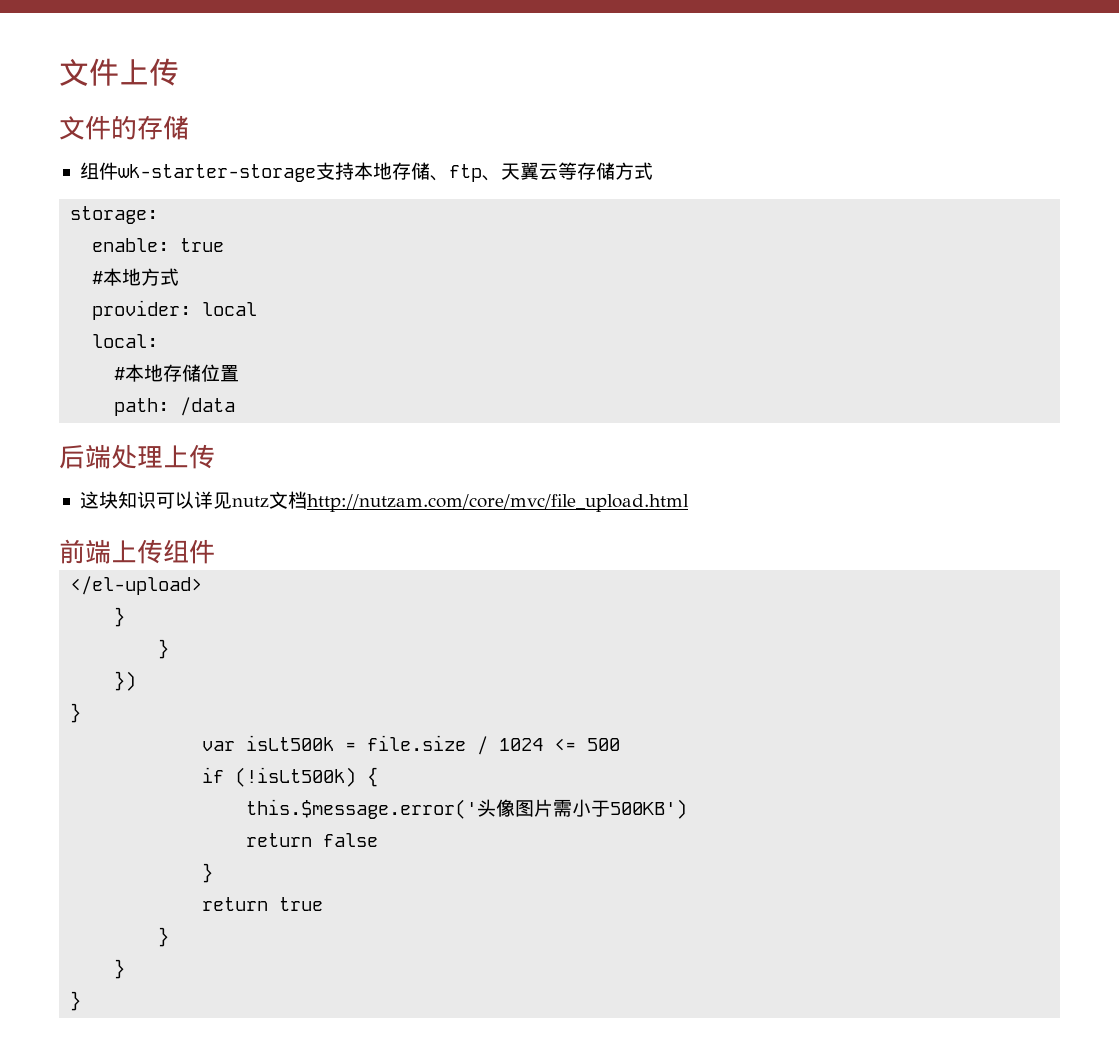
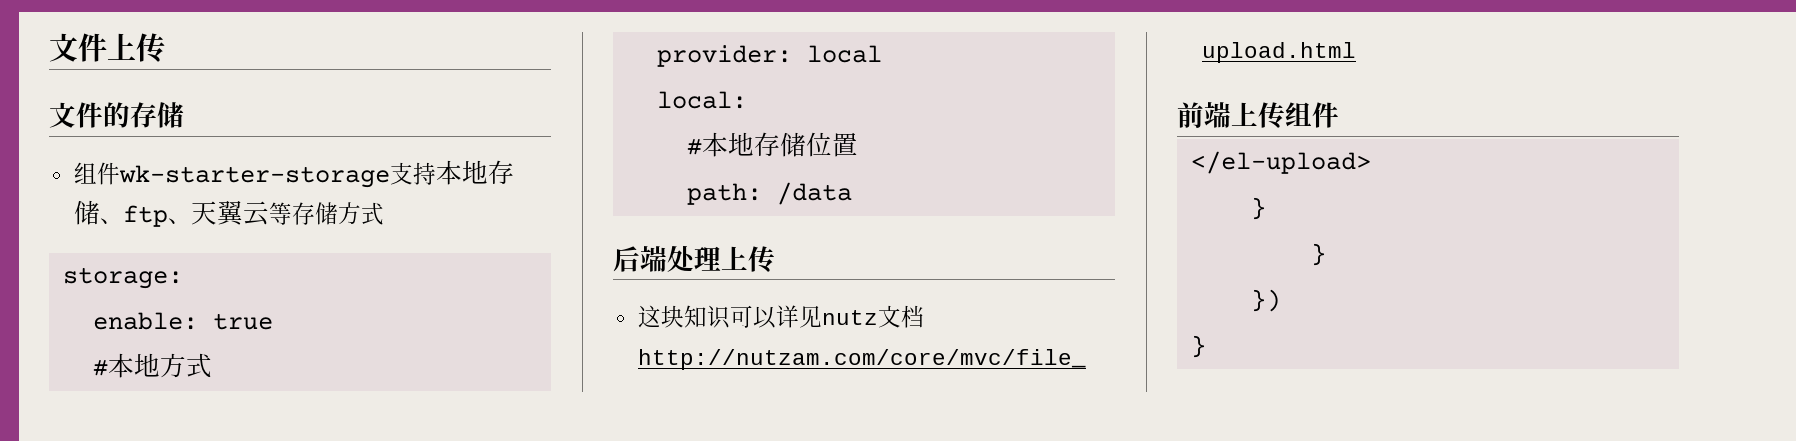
[202,735,621,755] [202,767,379,787] [246,799,688,819] [246,833,379,847] [202,863,214,883] [202,897,324,911] [158,927,170,947] [114,959,126,979] [70,991,82,1011] // var isLt500k = file.size / 1024 <= 500 // if (!isLt500k) { // this.$message.error('头像图片需小于500KB') // return false // } // return true // } // } // } -> (1206, 346) none

